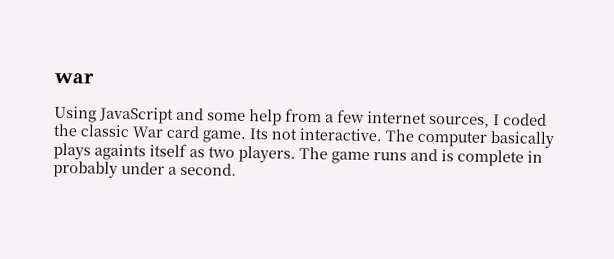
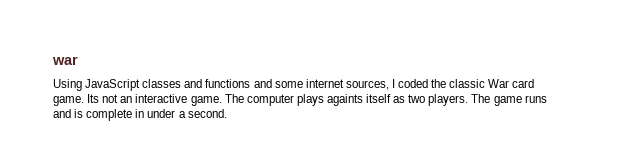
[176,107,365,126] and some help from a few -> [142,79,303,88] classes and functions and some
[299,127,383,142] interactive. -> [120,94,222,106] an interactive game.
[490,130,554,149] basically -> (294, 100) none
[53,160,118,178] probably -> (145, 113) none

